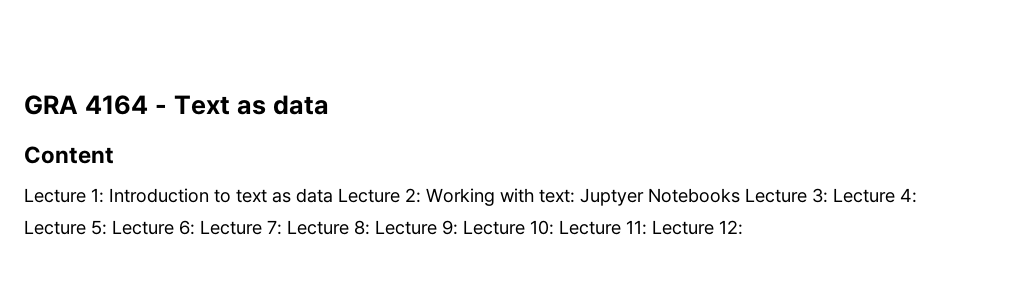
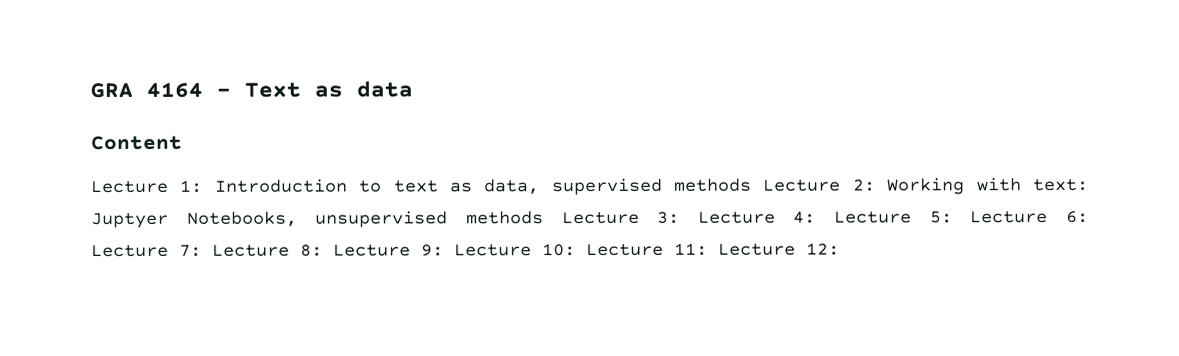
[296,188,333,203] data -> [484,177,753,196] data, supervised methods
[648,188,740,203] Notebooks -> [186,210,544,228] Notebooks, unsupervised methods

